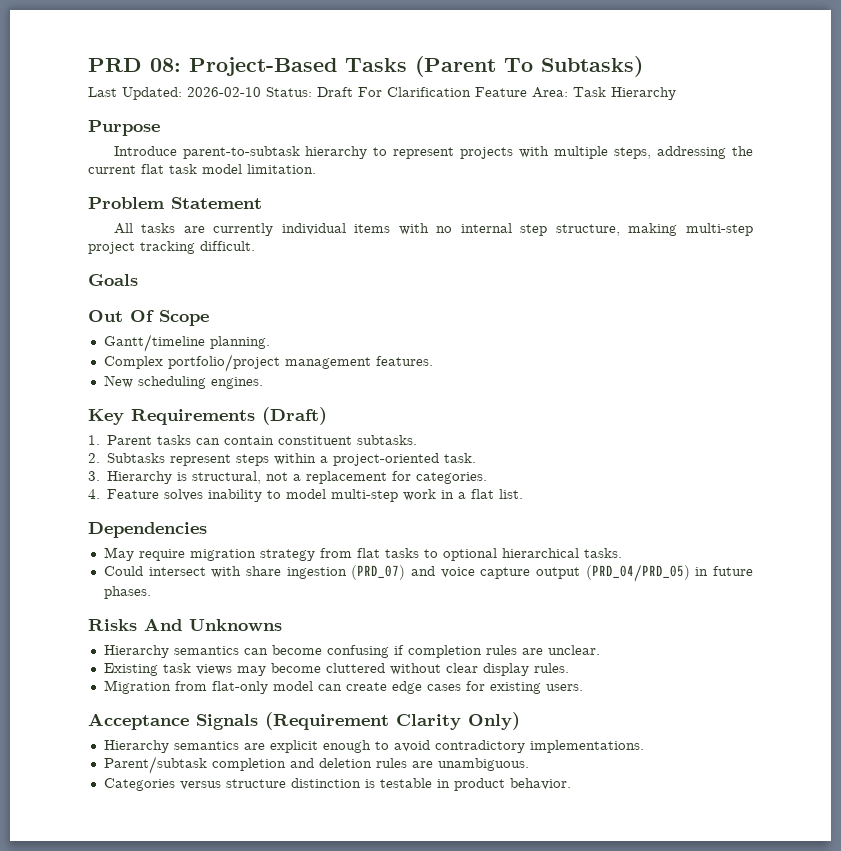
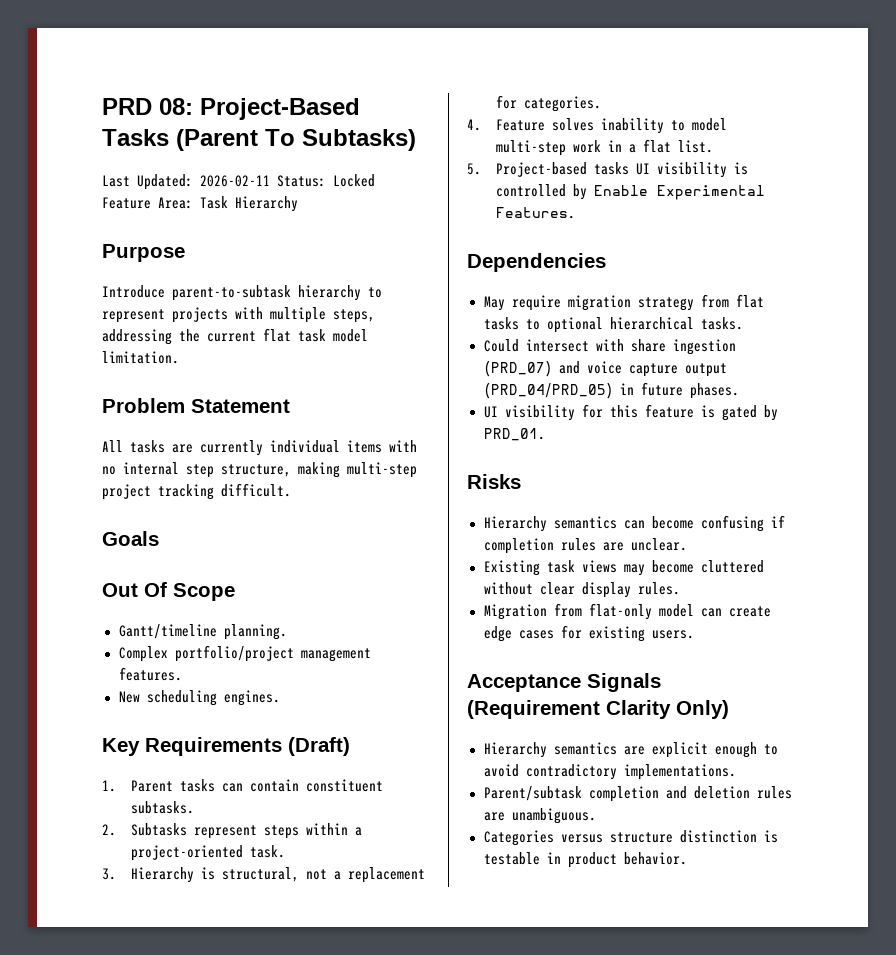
[187,87,471,97] 2026-02-10 Status: Draft For Clarification -> [200,174,375,187] 2026-02-11 Status: Locked
(524, 494) none -> [467,162,748,178] [495,184,765,200] [495,207,575,219] // 5. Project-based tasks UI visibility is controlled by Enable Experimental Features.
(151, 592) none -> [483,404,778,421] [483,428,545,441] // UI visibility for this feature is gated by PRD_01.
[144,618,282,631] And Unknowns -> (521, 481) none

